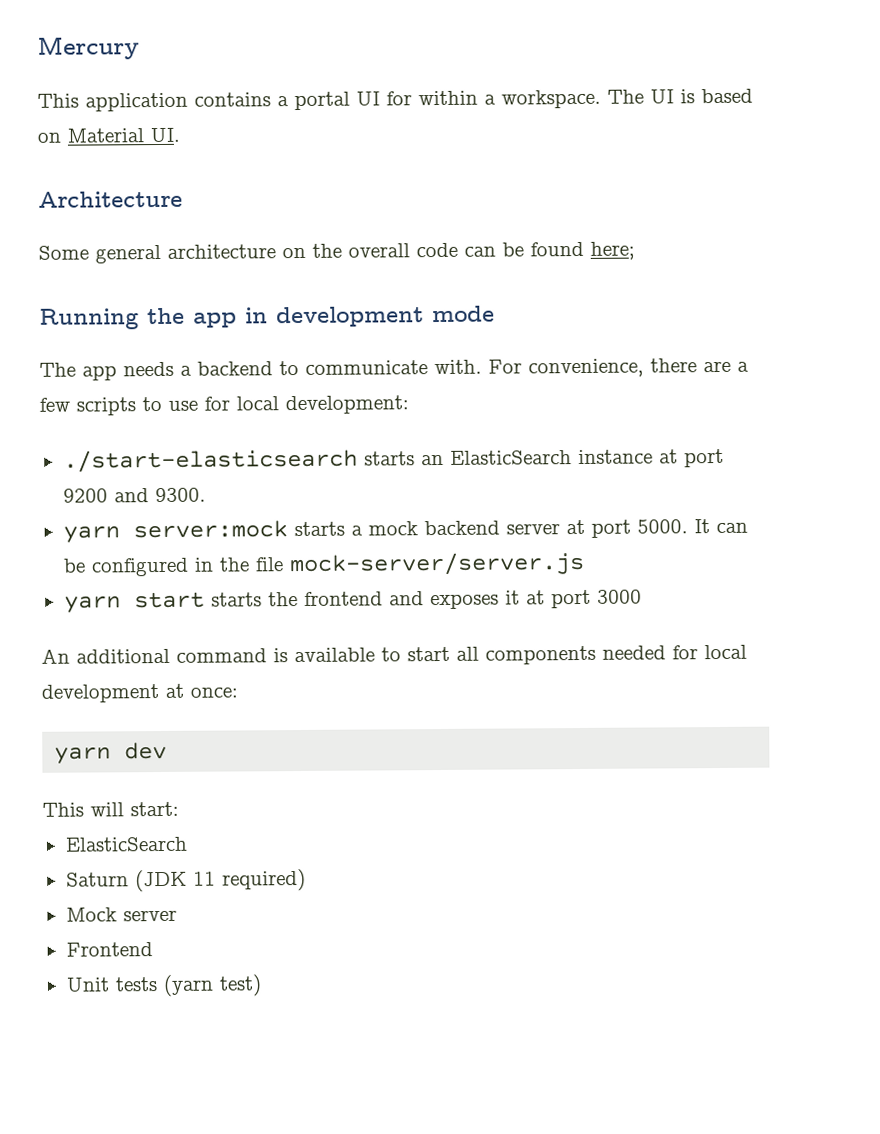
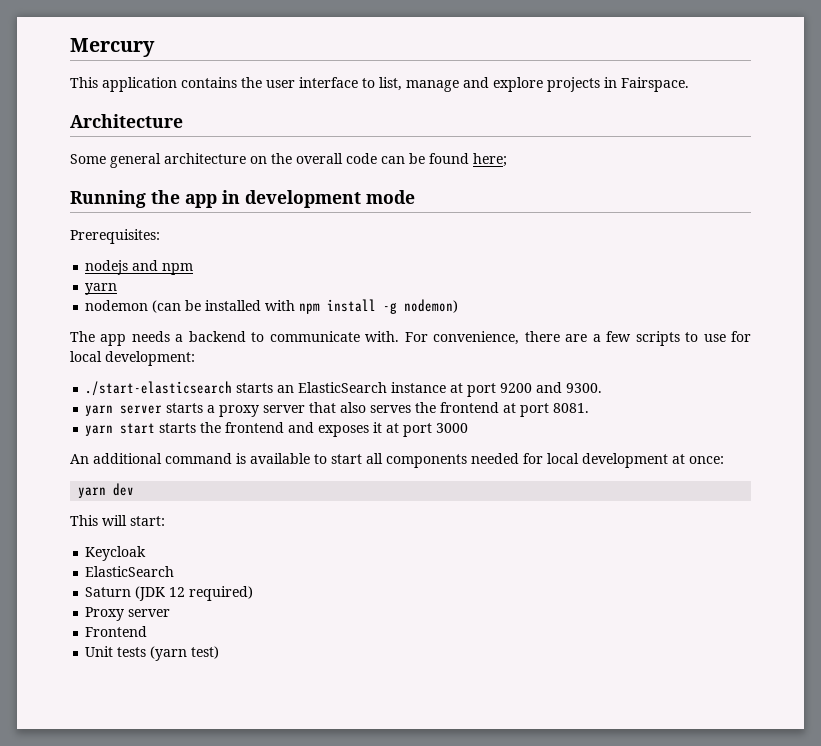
[277,88,753,111] [37,127,180,143] a portal UI for within a workspace. The UI is based on Material UI. -> [241,77,689,92] the user interface to list, manage and explore projects in Fairspace.
(495, 314) none -> [70,229,160,244] [85,260,194,275] [85,283,118,295] [85,299,459,314] // Prerequisites: // nodejs and npm // yarn // nodemon (can be installed with npm install -g nodemon)
[132,520,288,539] server:mock -> [120,405,163,414] server
[367,519,748,538] [62,551,585,577] mock backend server at port 5000. It can be configured in the file mock-server/server.js -> [219,402,590,417] proxy server that also serves the frontend at port 8081.
(179, 809) none -> [85,546,147,561] // Keycloak
[192,871,216,886] 11 -> [169,587,186,597] 12
[65,907,117,922] Mock -> [85,607,125,621] Proxy

